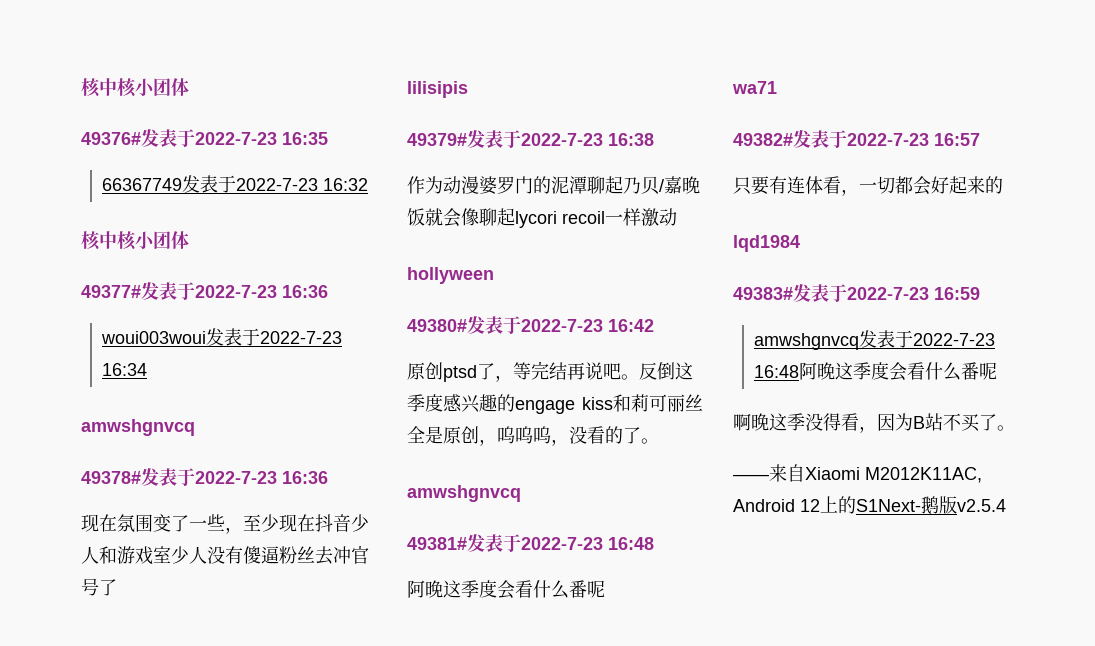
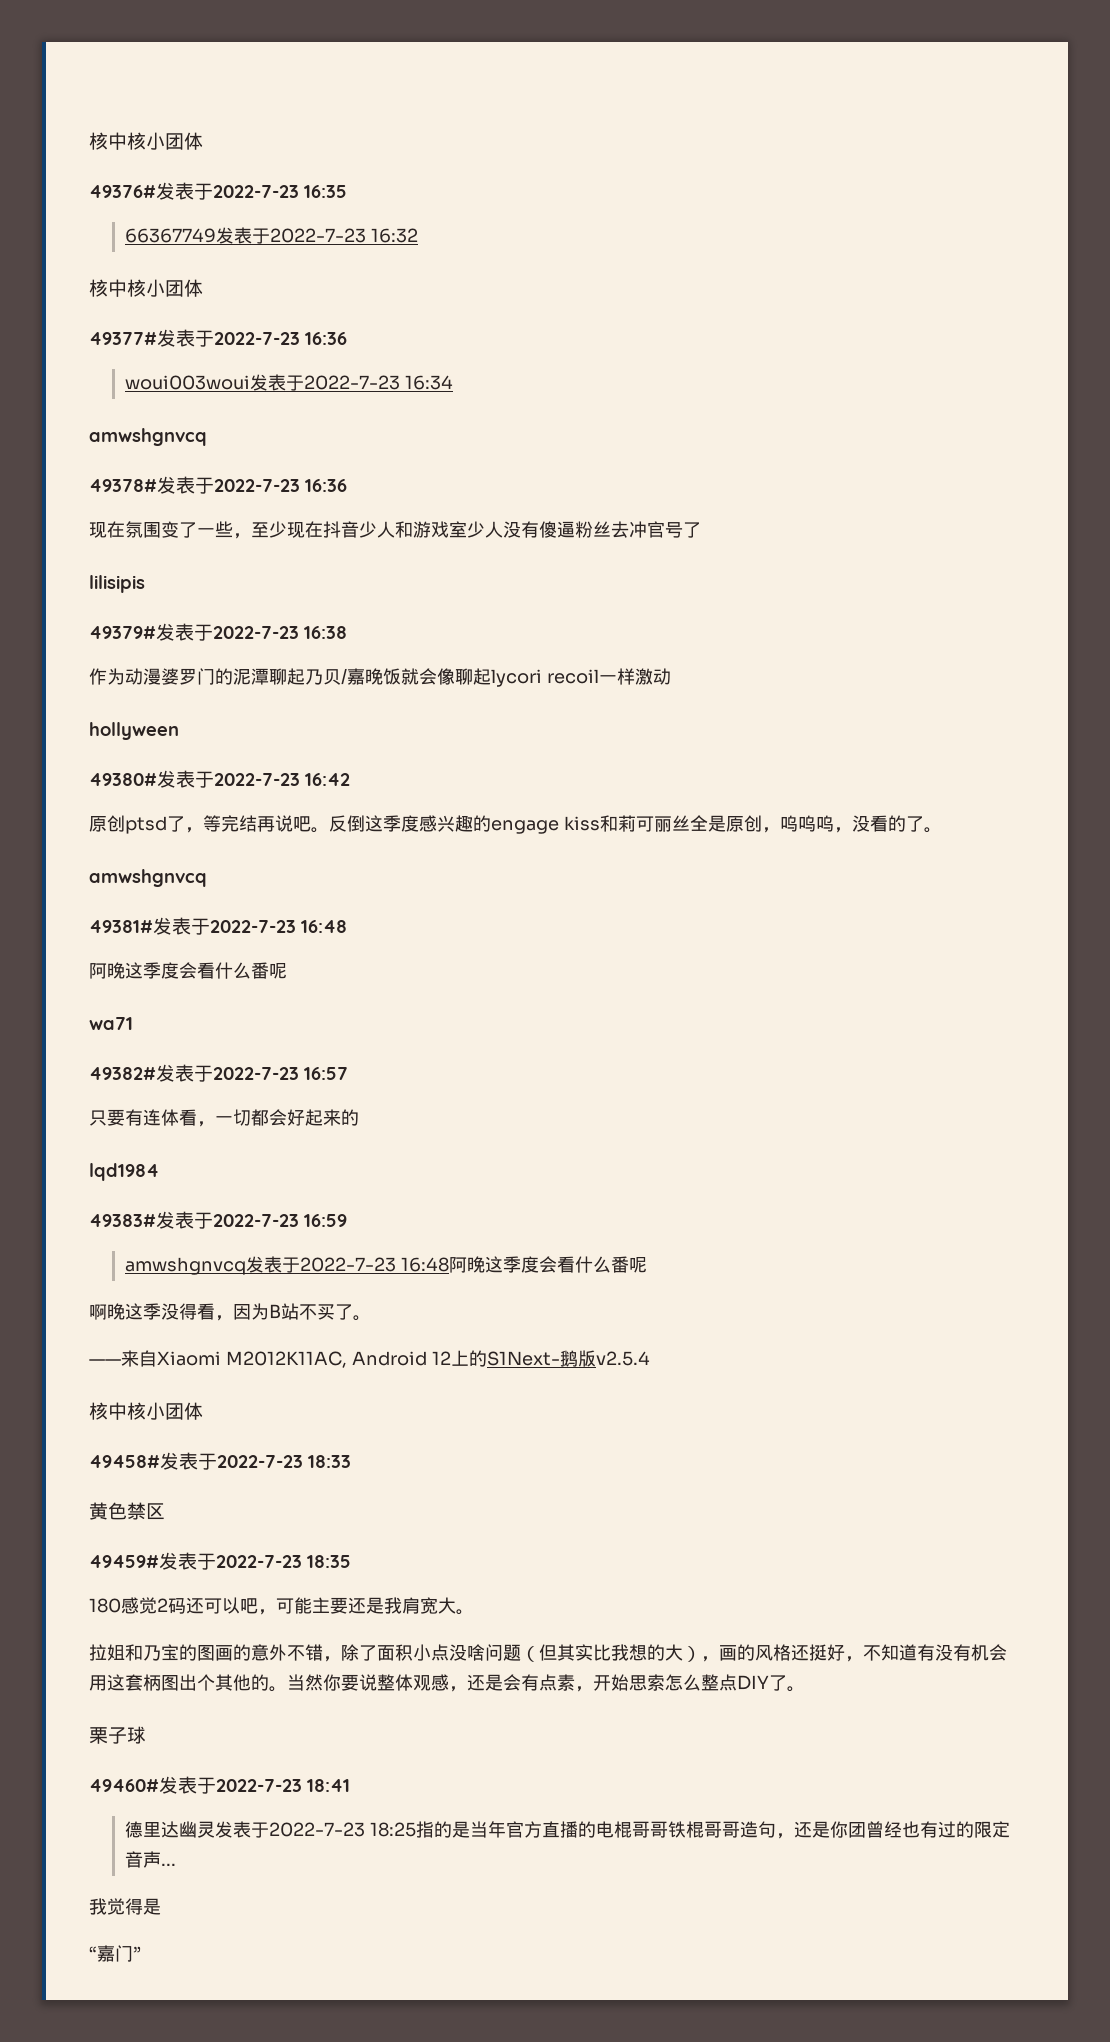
(1006, 505) none -> [89,1402,203,1420] [89,1452,351,1470] [89,1502,165,1520] [89,1552,351,1570] [89,1597,474,1615] [89,1644,1007,1662] [89,1674,805,1692] [89,1726,146,1744] [89,1776,350,1794] [124,1821,1010,1839] [124,1851,176,1868] [89,1898,161,1915] [89,1945,141,1962] // 核中核小团体 // 49458#发表于2022-7-23 18:33 // 黄色禁区 // 49459#发表于2022-7-23 18:35 // 180感觉2码还可以吧，可能主要还是我肩宽大。 // 拉姐和乃宝的图画的意外不错，除了面积小点没啥问题（但其实比我想的大），画的风格还挺好，不知道有没有机会用这套柄图出个其他的。当然你要说整体观感，还是会有点素，开始思索怎么整点DIY了。 // 栗子球 // 49460#发表于2022-7-23 18:41 // 德里达幽灵发表于2022-7-23 18:25指的是当年官方直播的电棍哥哥铁棍哥哥造句，还是你团曾经也有过的限定音声... // 我觉得是 // “嘉门”

